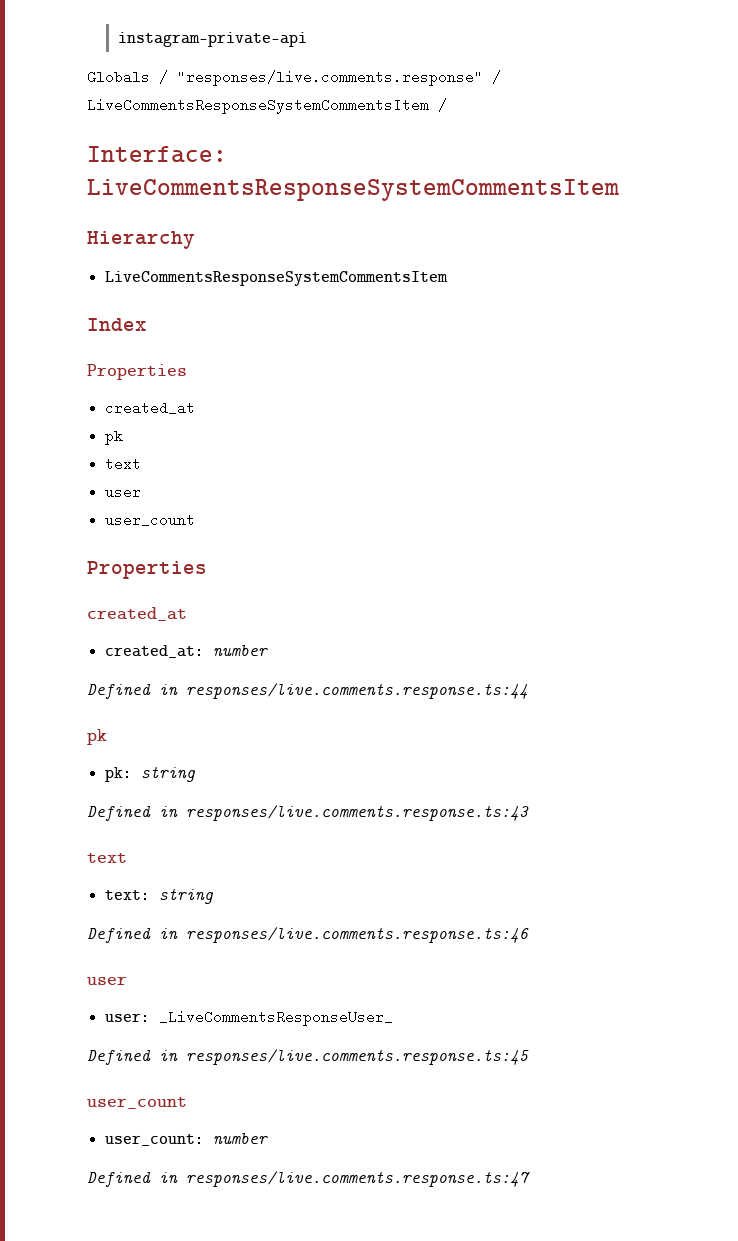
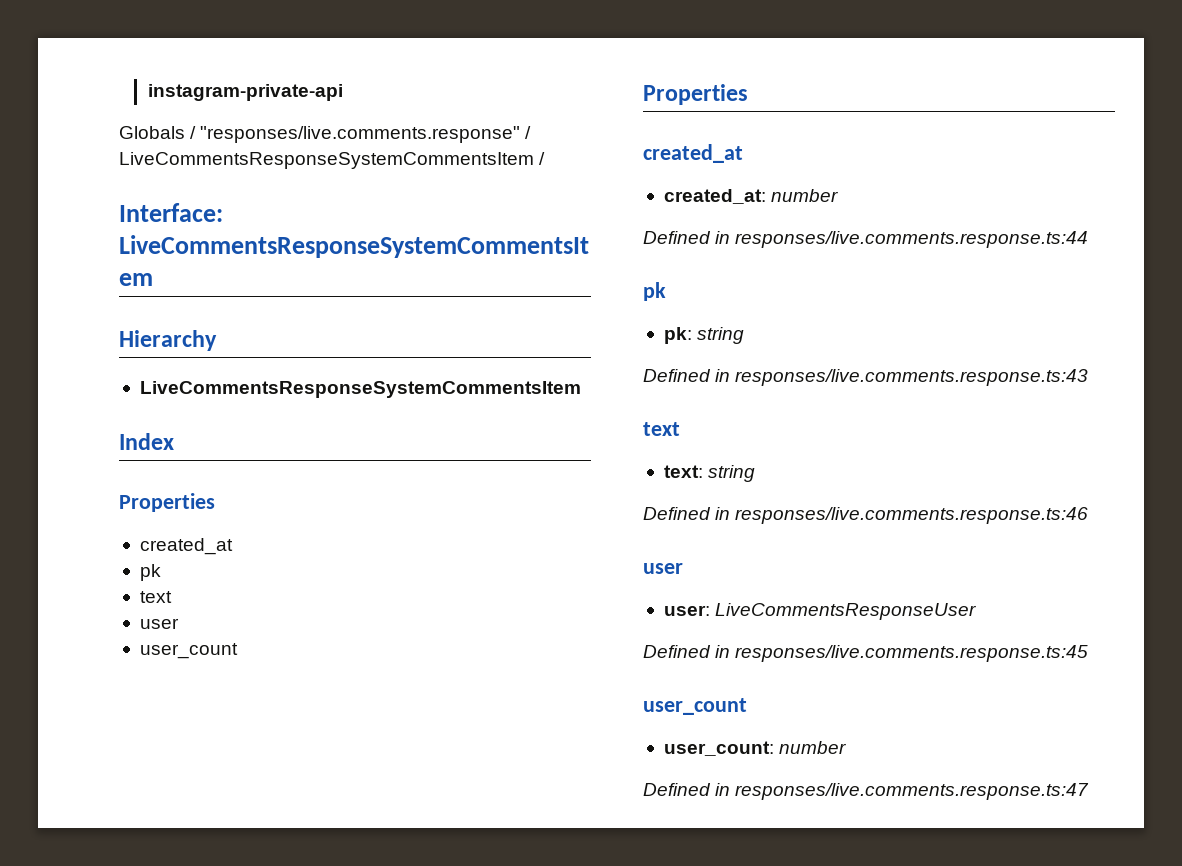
[159,1010,394,1026] _LiveCommentsResponseUser_ -> [715,603,977,620] LiveCommentsResponseUser

